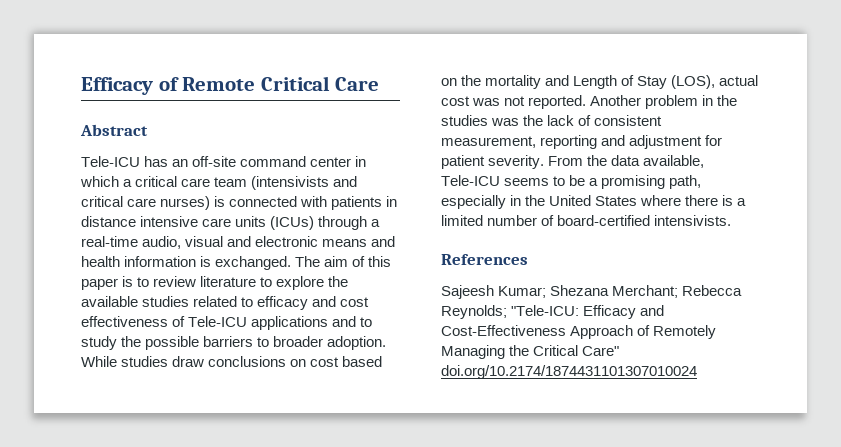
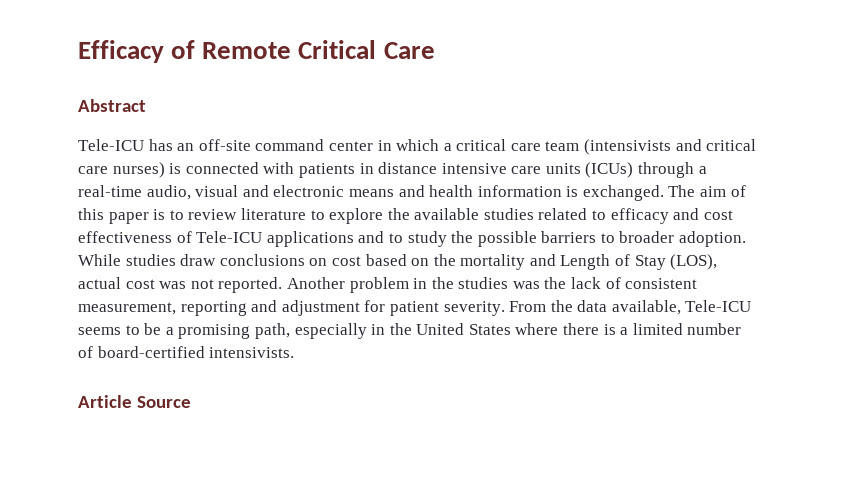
[441,254,528,265] [441,285,743,299] [441,305,665,319] [441,325,717,339] [441,345,620,359] [441,365,697,379] References // Sajeesh Kumar; Shezana Merchant; Rebecca Reynolds; "Tele-ICU: Efficacy and Cost-Effectiveness Approach of Remotely Managing the Critical Care" doi.org/10.2174/1874431101307010024 -> [78,395,192,408] Article Source

